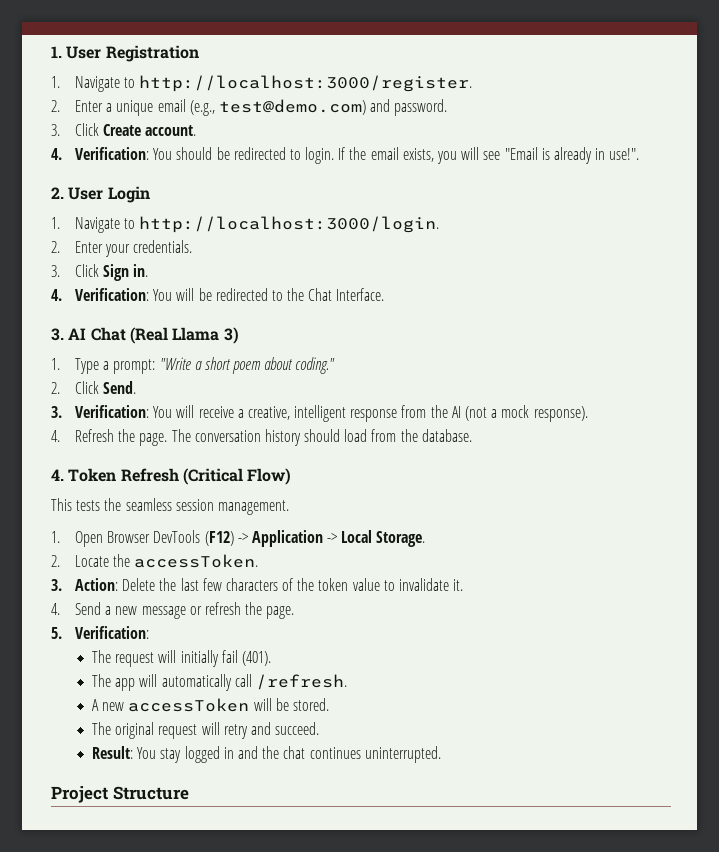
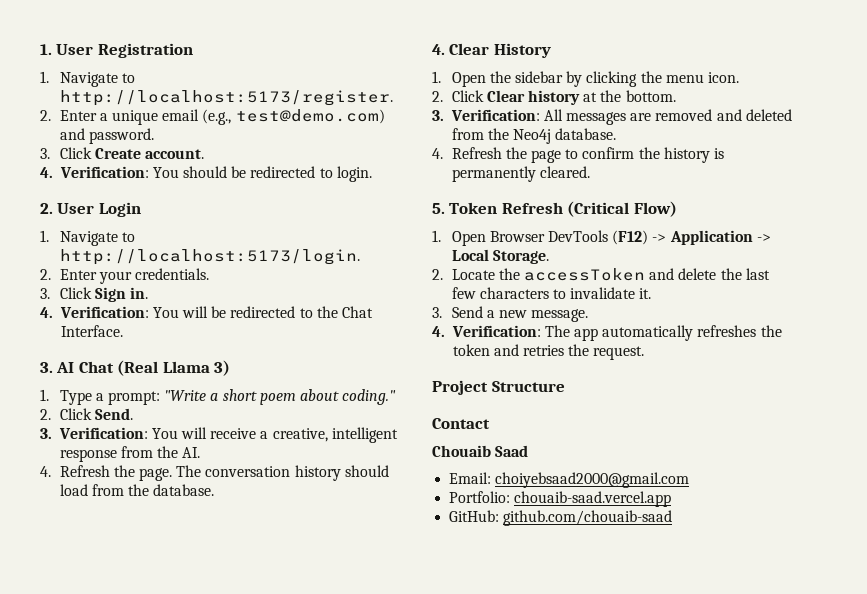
[139,75,473,92] http://localhost:3000/register. -> [59,90,393,106] http://localhost:5173/register.
[338,147,640,164] If the email exists, you will see "Email is already in use!". -> (372, 174) none
[139,216,440,233] http://localhost:3000/login. -> [59,249,360,265] http://localhost:5173/login.
[451,405,588,422] AI (not a mock response). -> [182,447,201,458] AI.
[68,468,292,485] [51,498,289,515] Token Refresh (Critical Flow) // This tests the seamless session management. -> [449,43,551,58] [432,71,739,87] [432,90,676,105] [432,109,792,125] [451,128,617,144] [432,147,724,163] [451,166,590,182] [432,201,677,217] Clear History // 1. Open the sidebar by clicking the menu icon. // 2. Click Clear history at the bottom. // 3. Verification: All messages are removed and deleted from the Neo4j database. // 4. Refresh the page to confirm the history is permanently cleared. // 5. Token Refresh (Critical Flow)
[134,554,259,568] [51,578,380,591] accessToken. // 3. Action: Delete the last few characters of the token value -> [524,268,770,281] [451,287,549,299] accessToken and delete the last few characters
[51,603,60,615] 4. -> [432,307,442,318] 3.
[141,602,295,619] [51,626,149,639] [92,650,271,667] [92,674,347,691] [92,698,329,712] [92,722,320,739] [92,746,441,763] [51,786,189,803] message or refresh the page. // 5. Verification: // The request will initially fail (401). // The app will automatically call /refresh. // A new accessToken will be stored. // The original request will retry and succeed. // Result: You stay logged in and the chat continues uninterrupted. // Project Structure -> [531,309,589,322] [432,325,782,341] [452,344,645,360] [432,380,565,395] [432,418,490,429] [432,445,529,457] [449,472,690,488] [449,491,672,507] [449,510,673,526] message. // 4. Verification: The app automatically refreshes the token and retries the request. // Project Structure // Contact // Chouaib Saad // Email: choiyebsaad2000@gmail.com // Portfolio: chouaib-saad.vercel.app // GitHub: github.com/chouaib-saad

